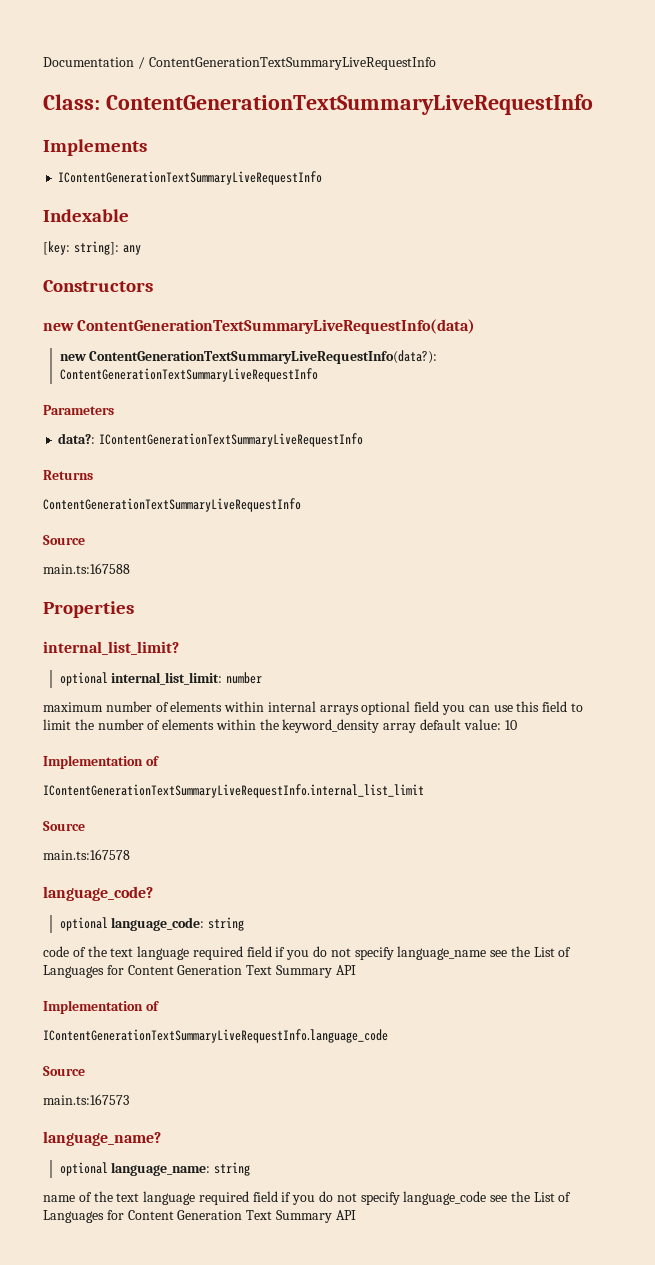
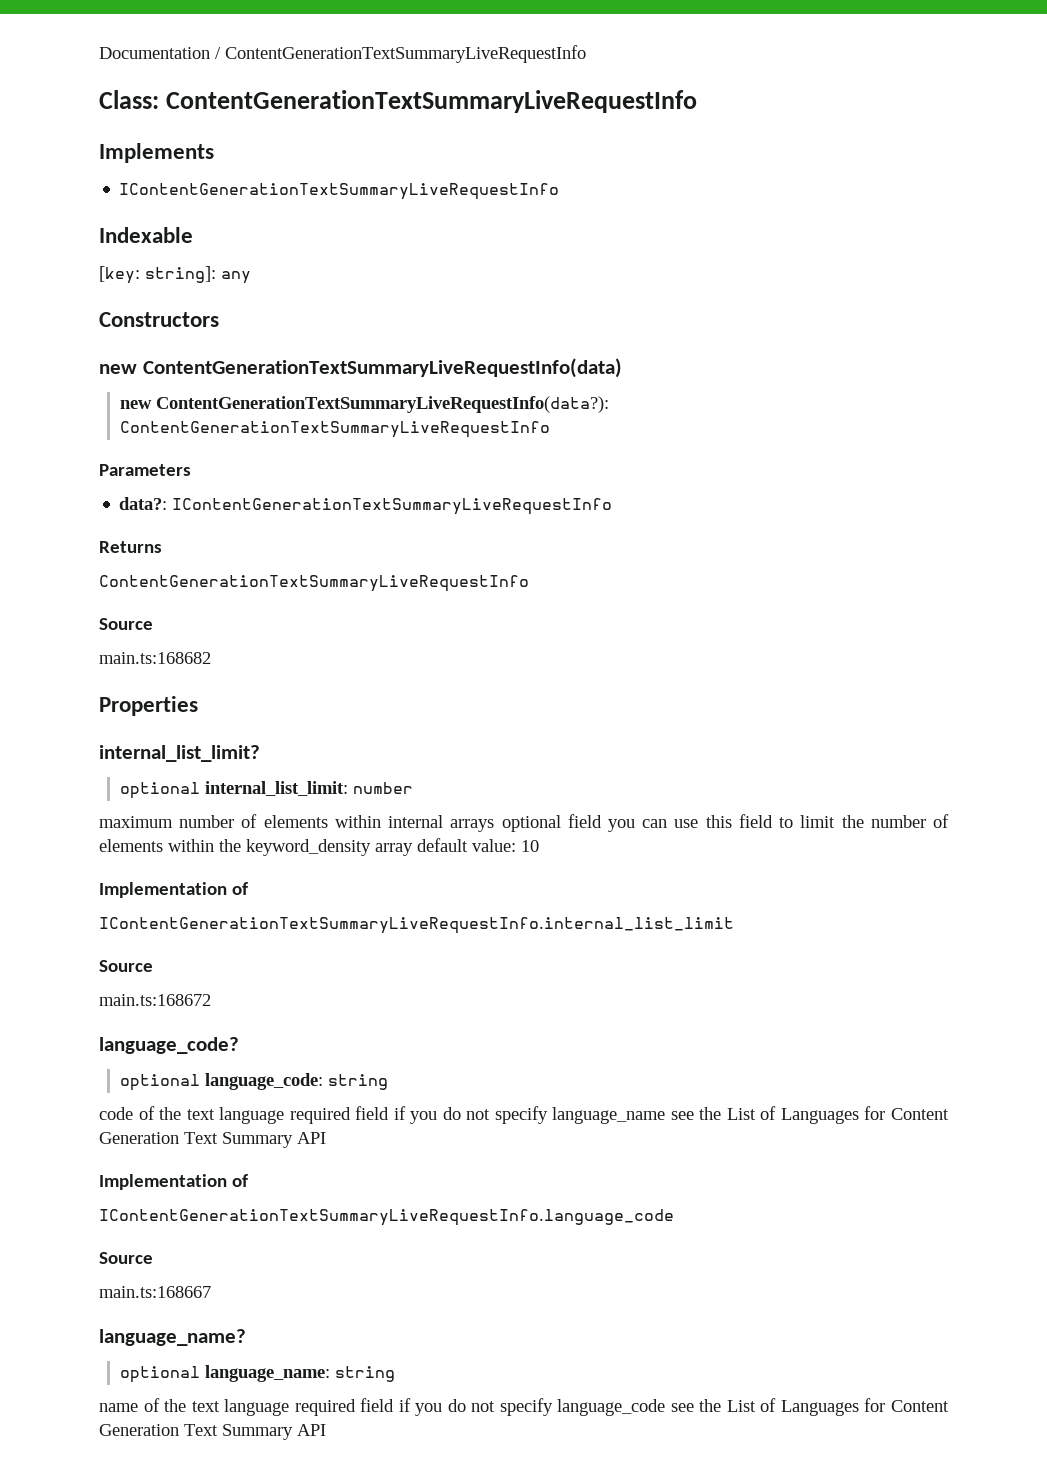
[43,563,130,574] main.ts:167588 -> [99,652,211,664] main.ts:168682
[43,849,130,860] main.ts:167578 -> [99,994,211,1006] main.ts:168672
[43,1094,129,1105] main.ts:167573 -> [99,1286,211,1298] main.ts:168667

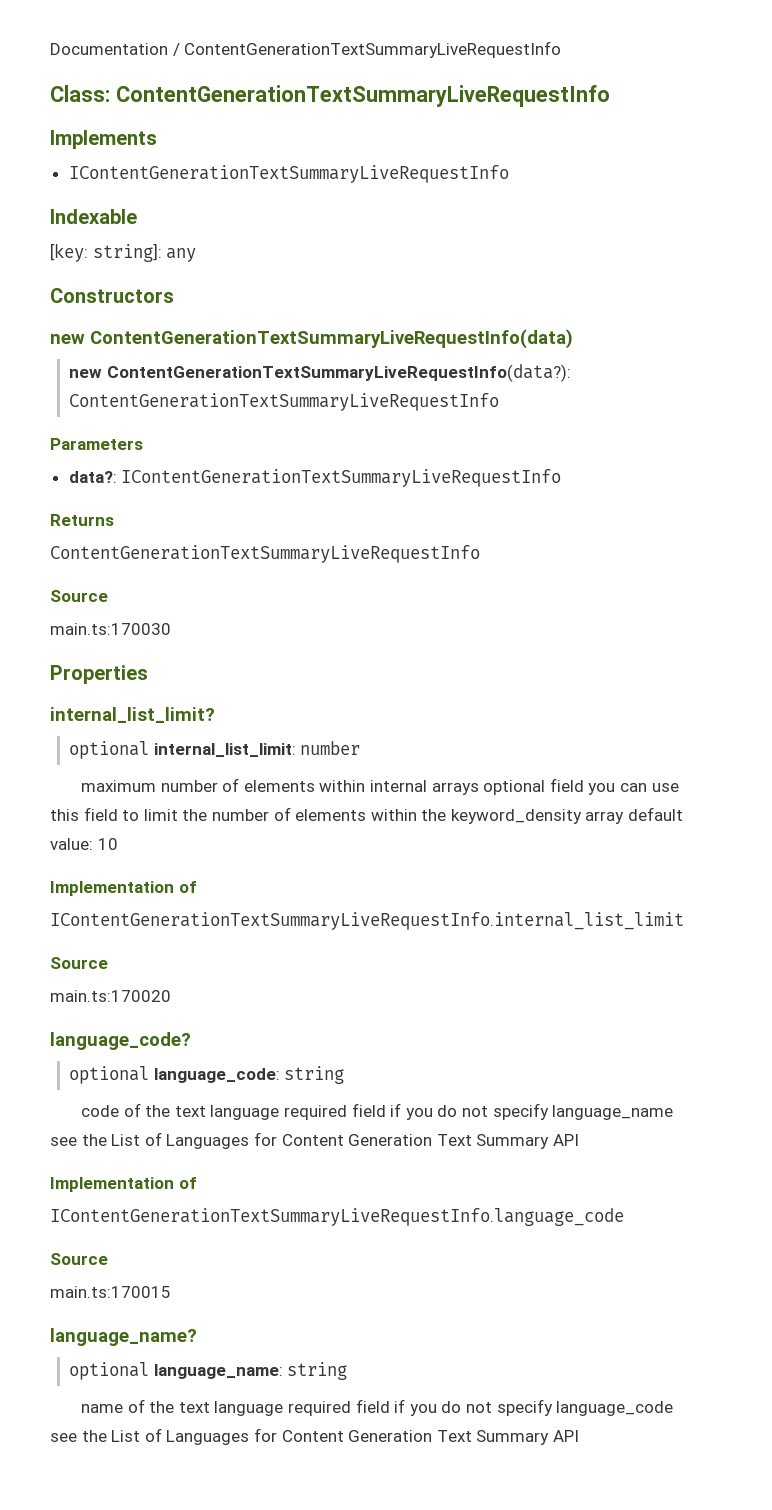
[99,652,211,664] main.ts:168682 -> [50,623,171,635] main.ts:170030
[99,994,211,1006] main.ts:168672 -> [50,990,171,1002] main.ts:170020
[99,1286,211,1298] main.ts:168667 -> [50,1286,171,1298] main.ts:170015

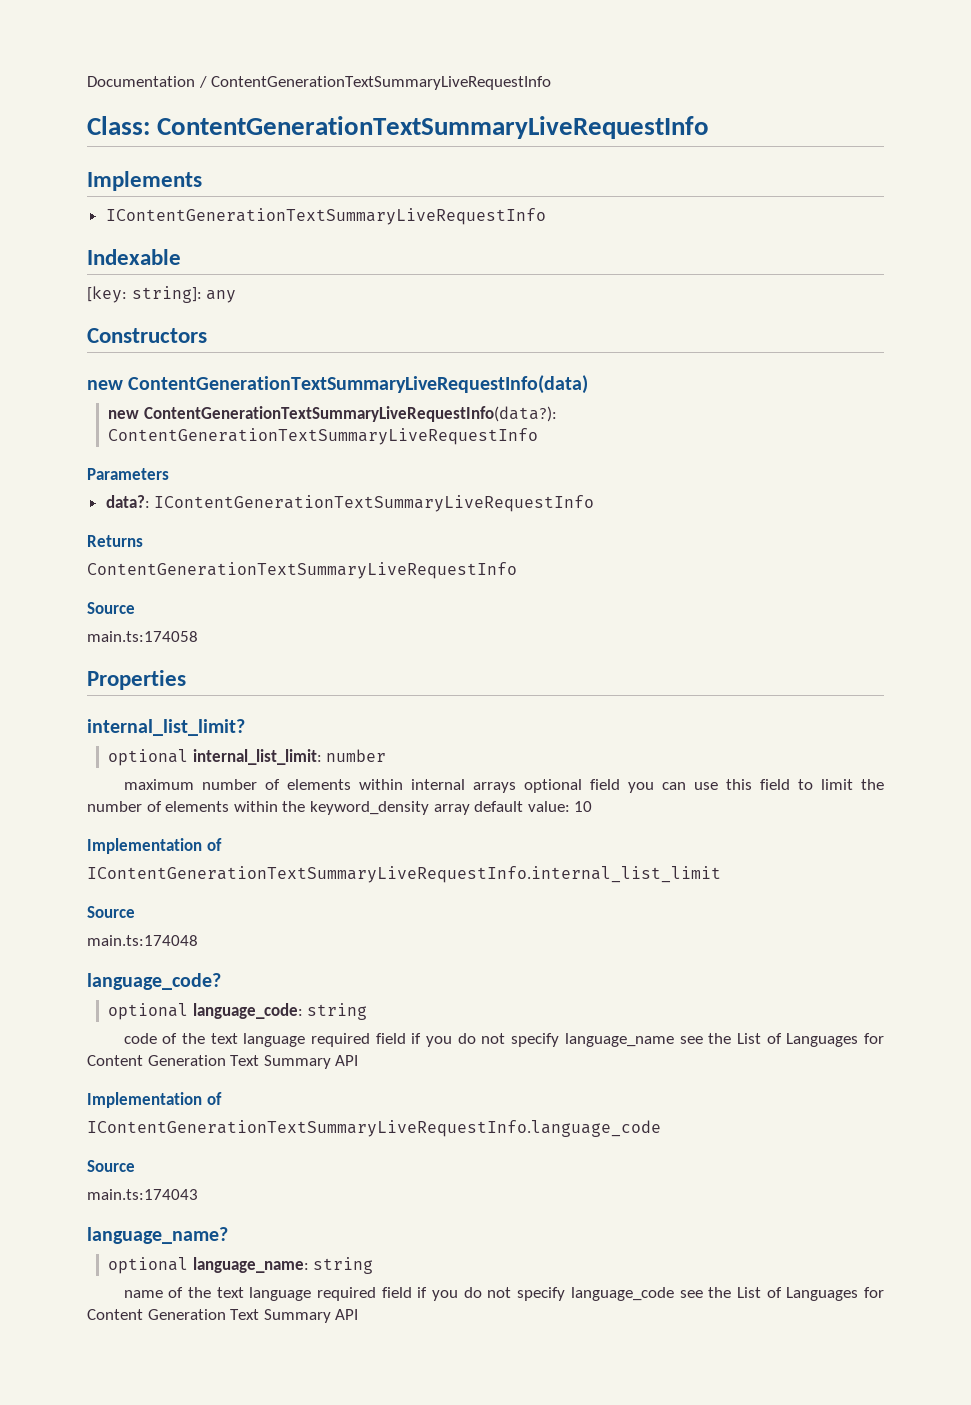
[50,623,171,635] main.ts:170030 -> [87,631,198,642] main.ts:174058
[50,990,171,1002] main.ts:170020 -> [87,935,198,946] main.ts:174048
[50,1286,171,1298] main.ts:170015 -> [87,1189,198,1200] main.ts:174043

